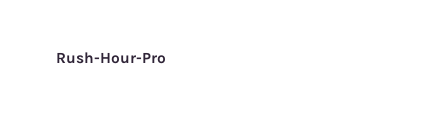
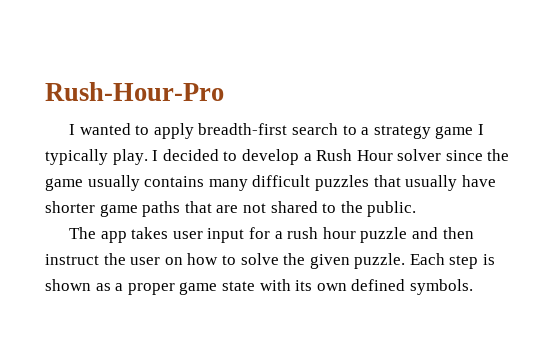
(166, 58) none -> [69,123,484,139] [45,149,510,165] [45,175,496,191] [45,201,417,217] [69,227,474,243] [45,253,496,269] [45,279,473,295] // I wanted to apply breadth-first search to a strategy game I typically play. I decided to develop a Rush Hour solver since the game usually contains many difficult puzzles that usually have shorter game paths that are not shared to the public. // The app takes user input for a rush hour puzzle and then instruct the user on how to solve the given puzzle. Each step is shown as a proper game state with its own defined symbols.

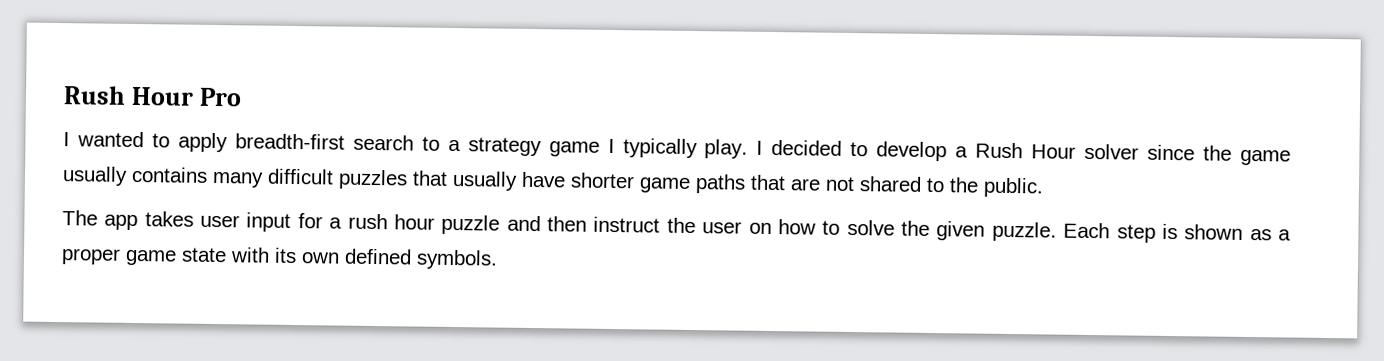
[45,82,224,101] Rush-Hour-Pro -> [63,85,243,107] Rush Hour Pro

